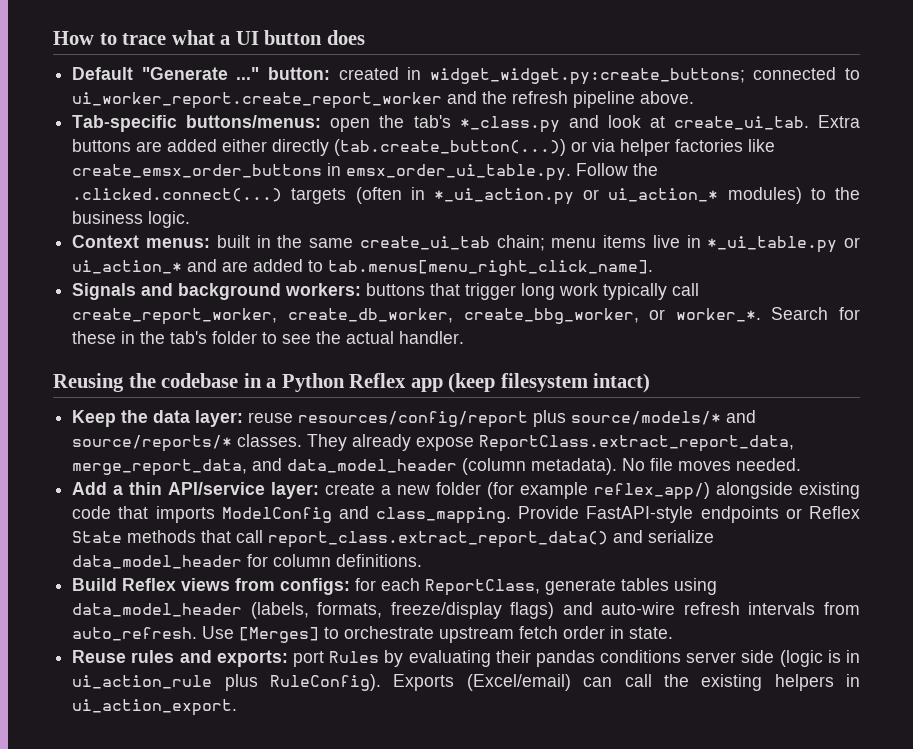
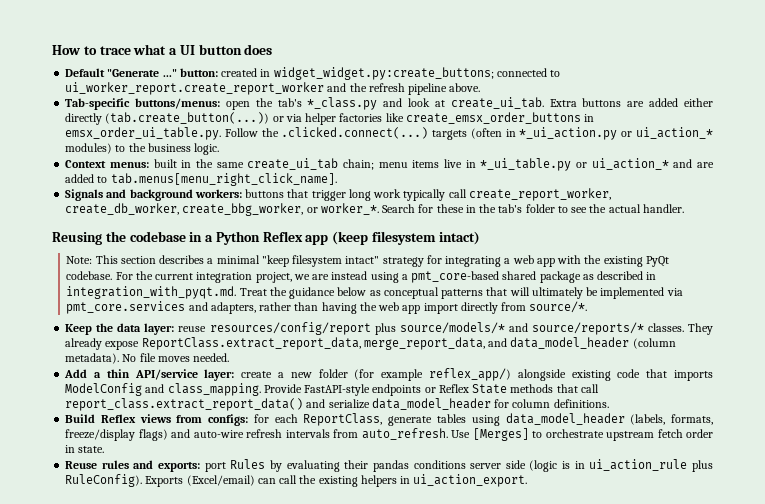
(651, 383) none -> [66,255,669,267] [66,271,657,283] [66,286,683,299] [66,301,588,314] // Note: This section describes a minimal "keep filesystem intact" strategy for integrating a web app with the existing PyQt codebase. For the current integration project, we are instead using a pmt_core-based shared package as described in integration_with_pyqt.md. Treat the guidance below as conceptual patterns that will ultimately be implemented via pmt_core.services and adapters, rather than having the web app import directly from source/*.

